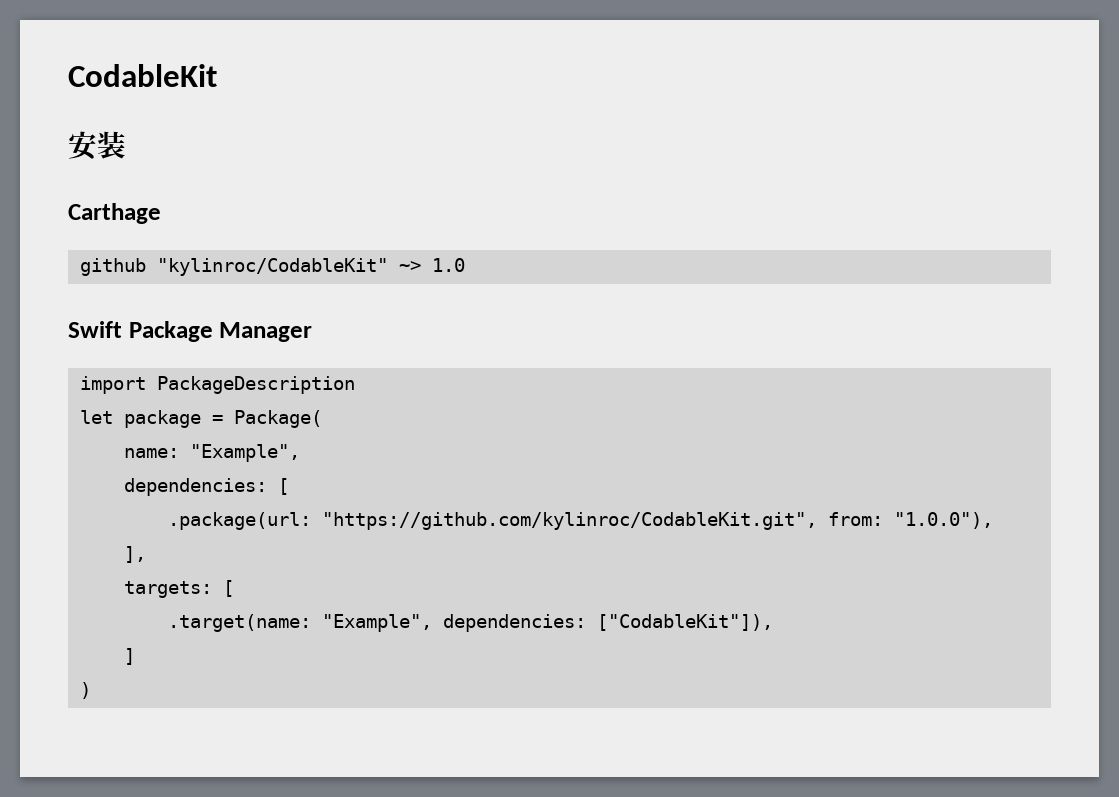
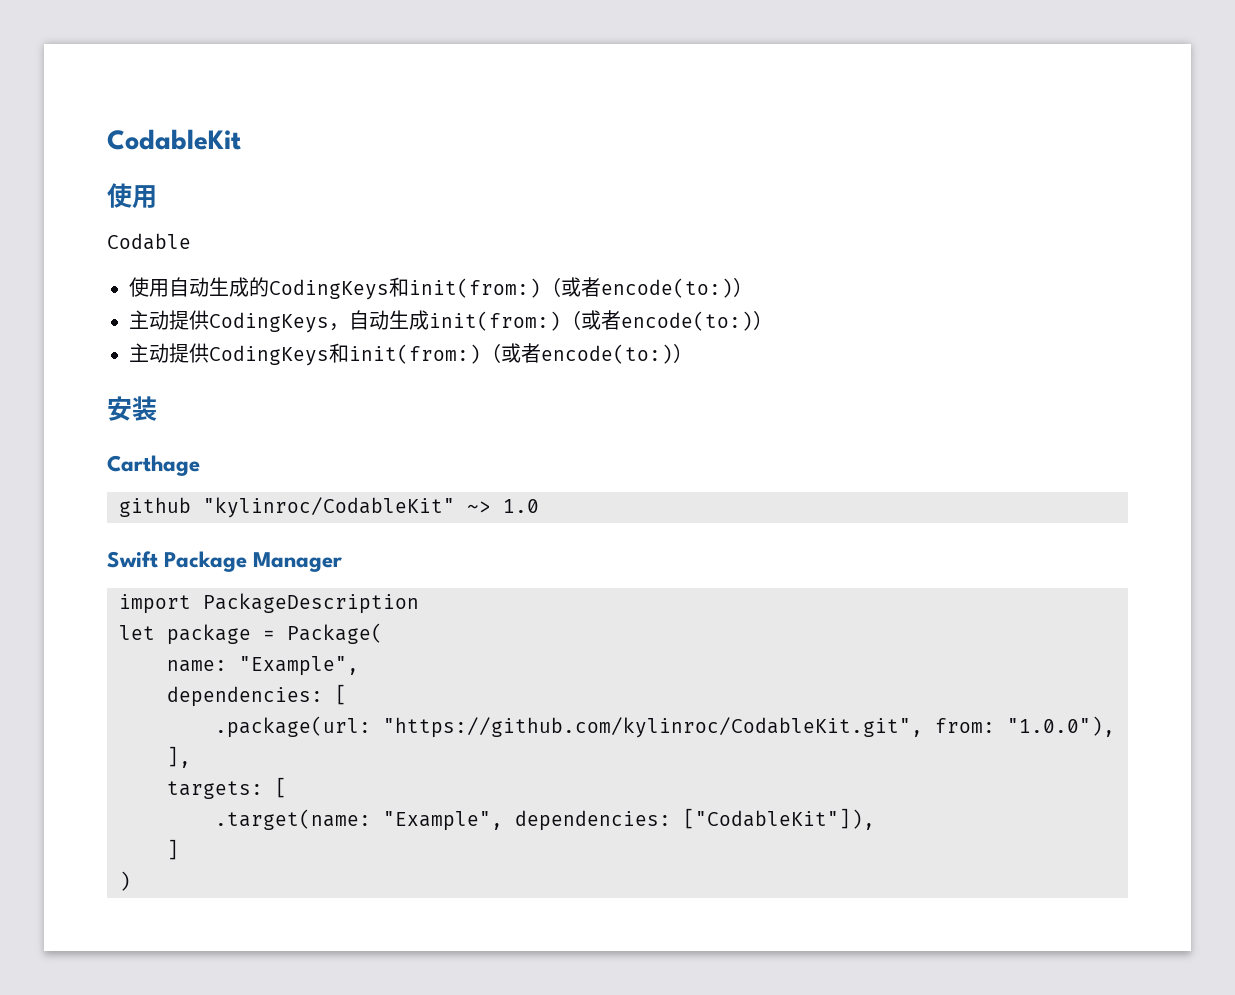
(217, 75) none -> [107,183,157,209] [107,233,191,250] [129,277,753,300] [129,310,773,333] [129,343,693,366] // 使用 // Codable // 使用自动生成的CodingKeys和init(from:)（或者encode(to:)） // 主动提供CodingKeys，自动生成init(from:)（或者encode(to:)） // 主动提供CodingKeys和init(from:)（或者encode(to:)）

